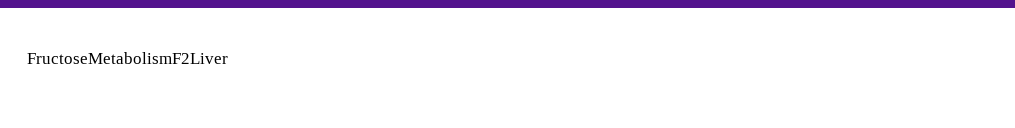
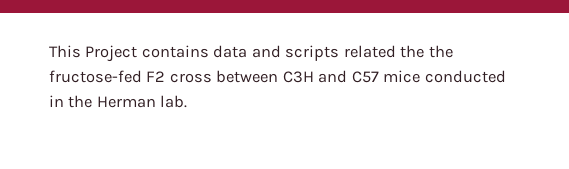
[27,52,228,64] FructoseMetabolismF2Liver -> [49,45,453,62] [49,70,506,83] [49,95,188,108] This Project contains data and scripts related the the fructose-fed F2 cross between C3H and C57 mice conducted in the Herman lab.

